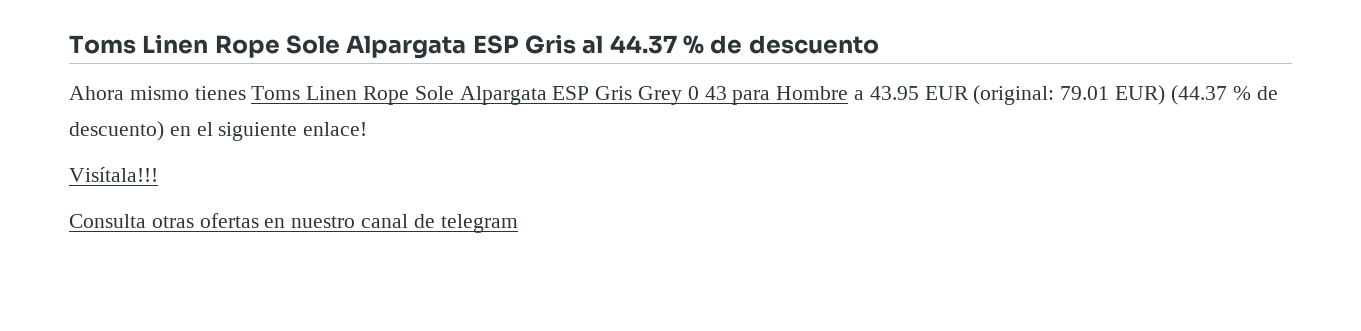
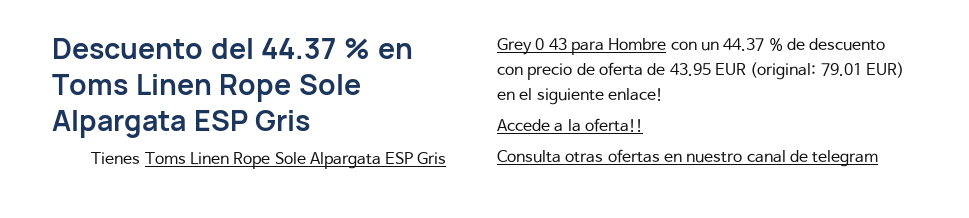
[69,34,879,59] [69,86,246,100] Toms Linen Rope Sole Alpargata ESP Gris al 44.37 % de descuento // Ahora mismo tienes -> [52,38,413,59] [52,74,362,102] [52,110,311,138] [91,152,141,164] Descuento del 44.37 % en Toms Linen Rope Sole Alpargata ESP Gris // Tienes
[854,90,865,100] a -> [670,38,886,51] [497,62,666,80] con un 44.37 % de descuento con precio de oferta de
[1170,85,1278,105] [69,121,164,141] (44.37 % de descuento) -> (904, 70) none
[69,167,158,182] Visítala!!! -> [497,118,643,132] Accede a la oferta!!

